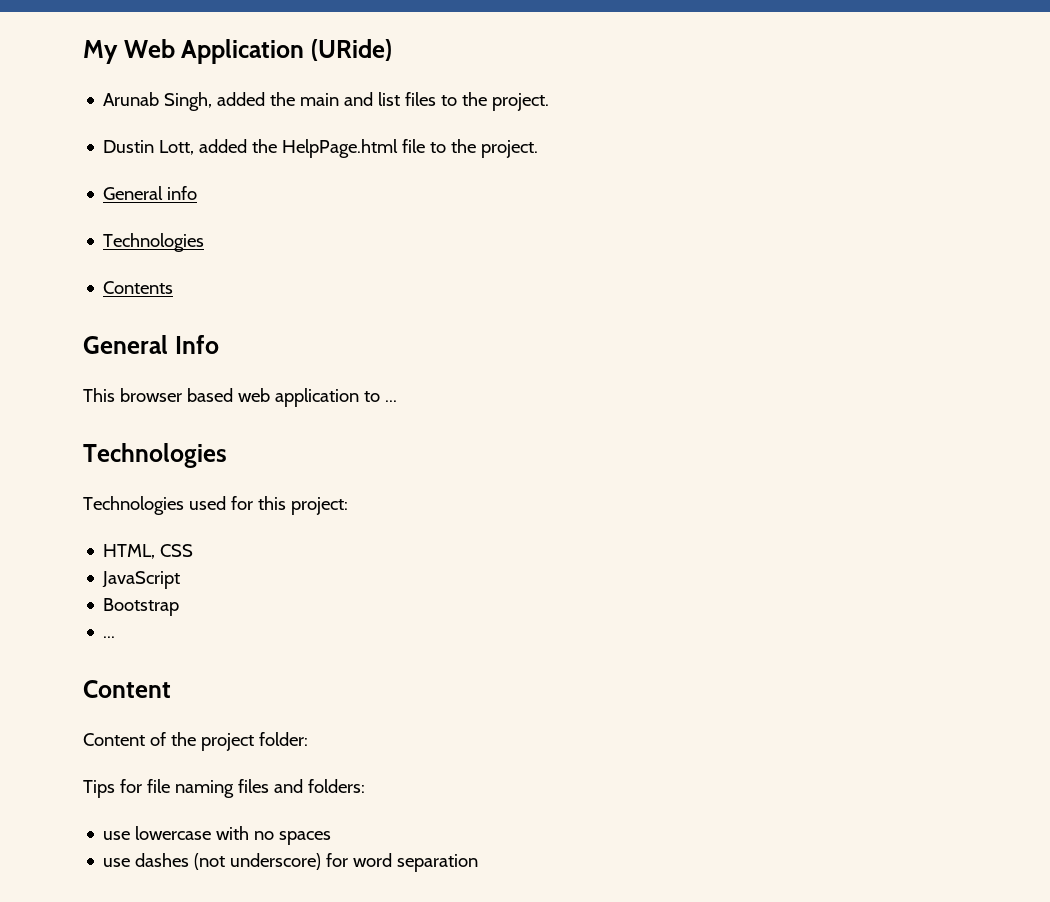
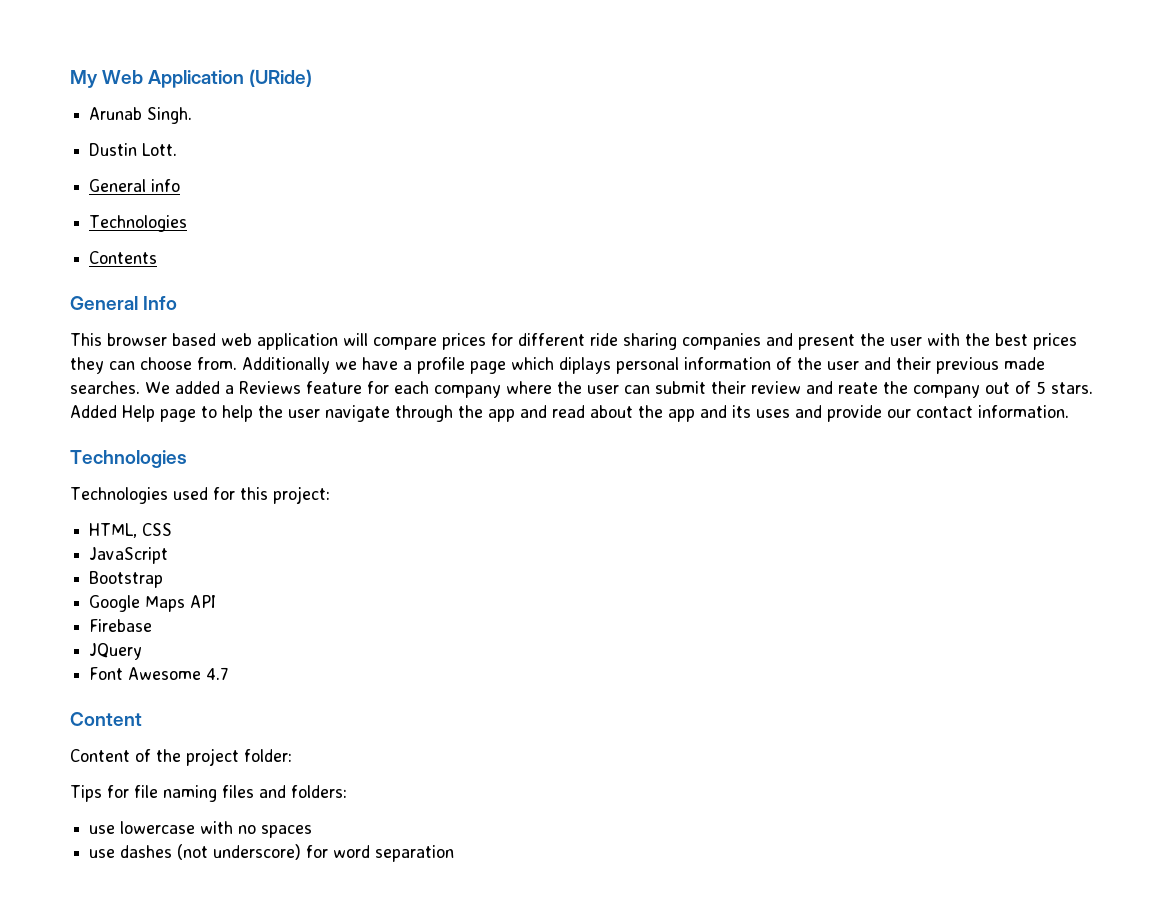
[164,92,550,111] [103,139,539,158] Singh, added the main and list files to the project. // Dustin Lott, added the HelpPage.html file to the project. -> [147,107,193,124] [89,143,178,156] Singh. // Dustin Lott.
[363,391,397,402] to ... -> [343,333,1077,350] [70,357,1045,374] [70,381,1093,398] [70,405,1069,422] will compare prices for different ride sharing companies and present the user with the best prices they can choose from. Additionally we have a profile page which diplays personal information of the user and their previous made searches. We added a Reviews feature for each company where the user can submit their review and reate the company out of 5 stars. Added Help page to help the user navigate through the app and read about the app and its uses and provide our contact information.
[103,636,116,638] ... -> [89,595,217,612] [89,619,153,632] [89,643,143,660] [89,667,229,680] Google Maps API // Firebase // JQuery // Font Awesome 4.7

